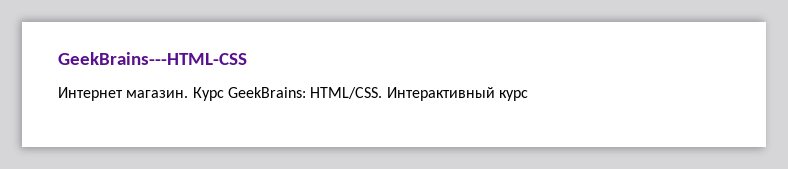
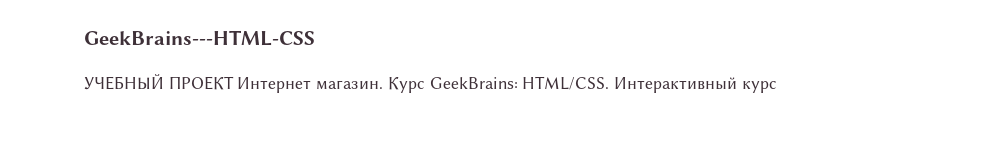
(247, 58) none -> [84,74,234,90] УЧЕБНЫЙ ПРОЕКТ

